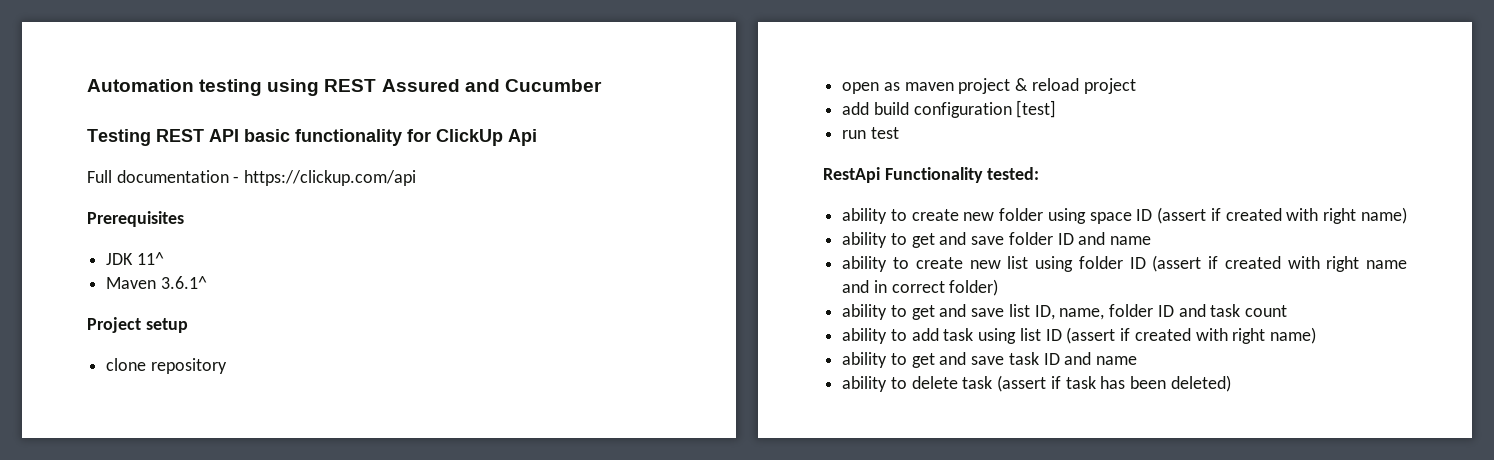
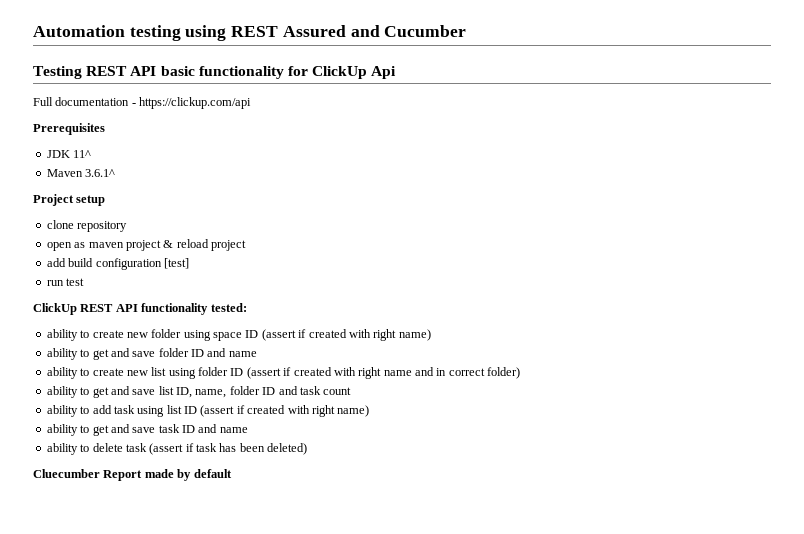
[823,167,983,183] RestApi Functionality -> [33,303,209,315] ClickUp REST API functionality
(1231, 383) none -> [33,469,232,481] // Cluecumber Report made by default

